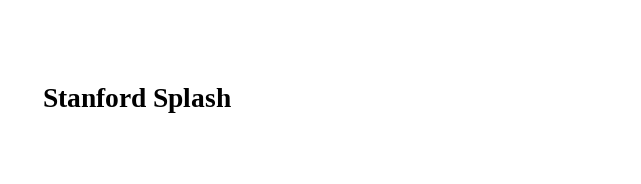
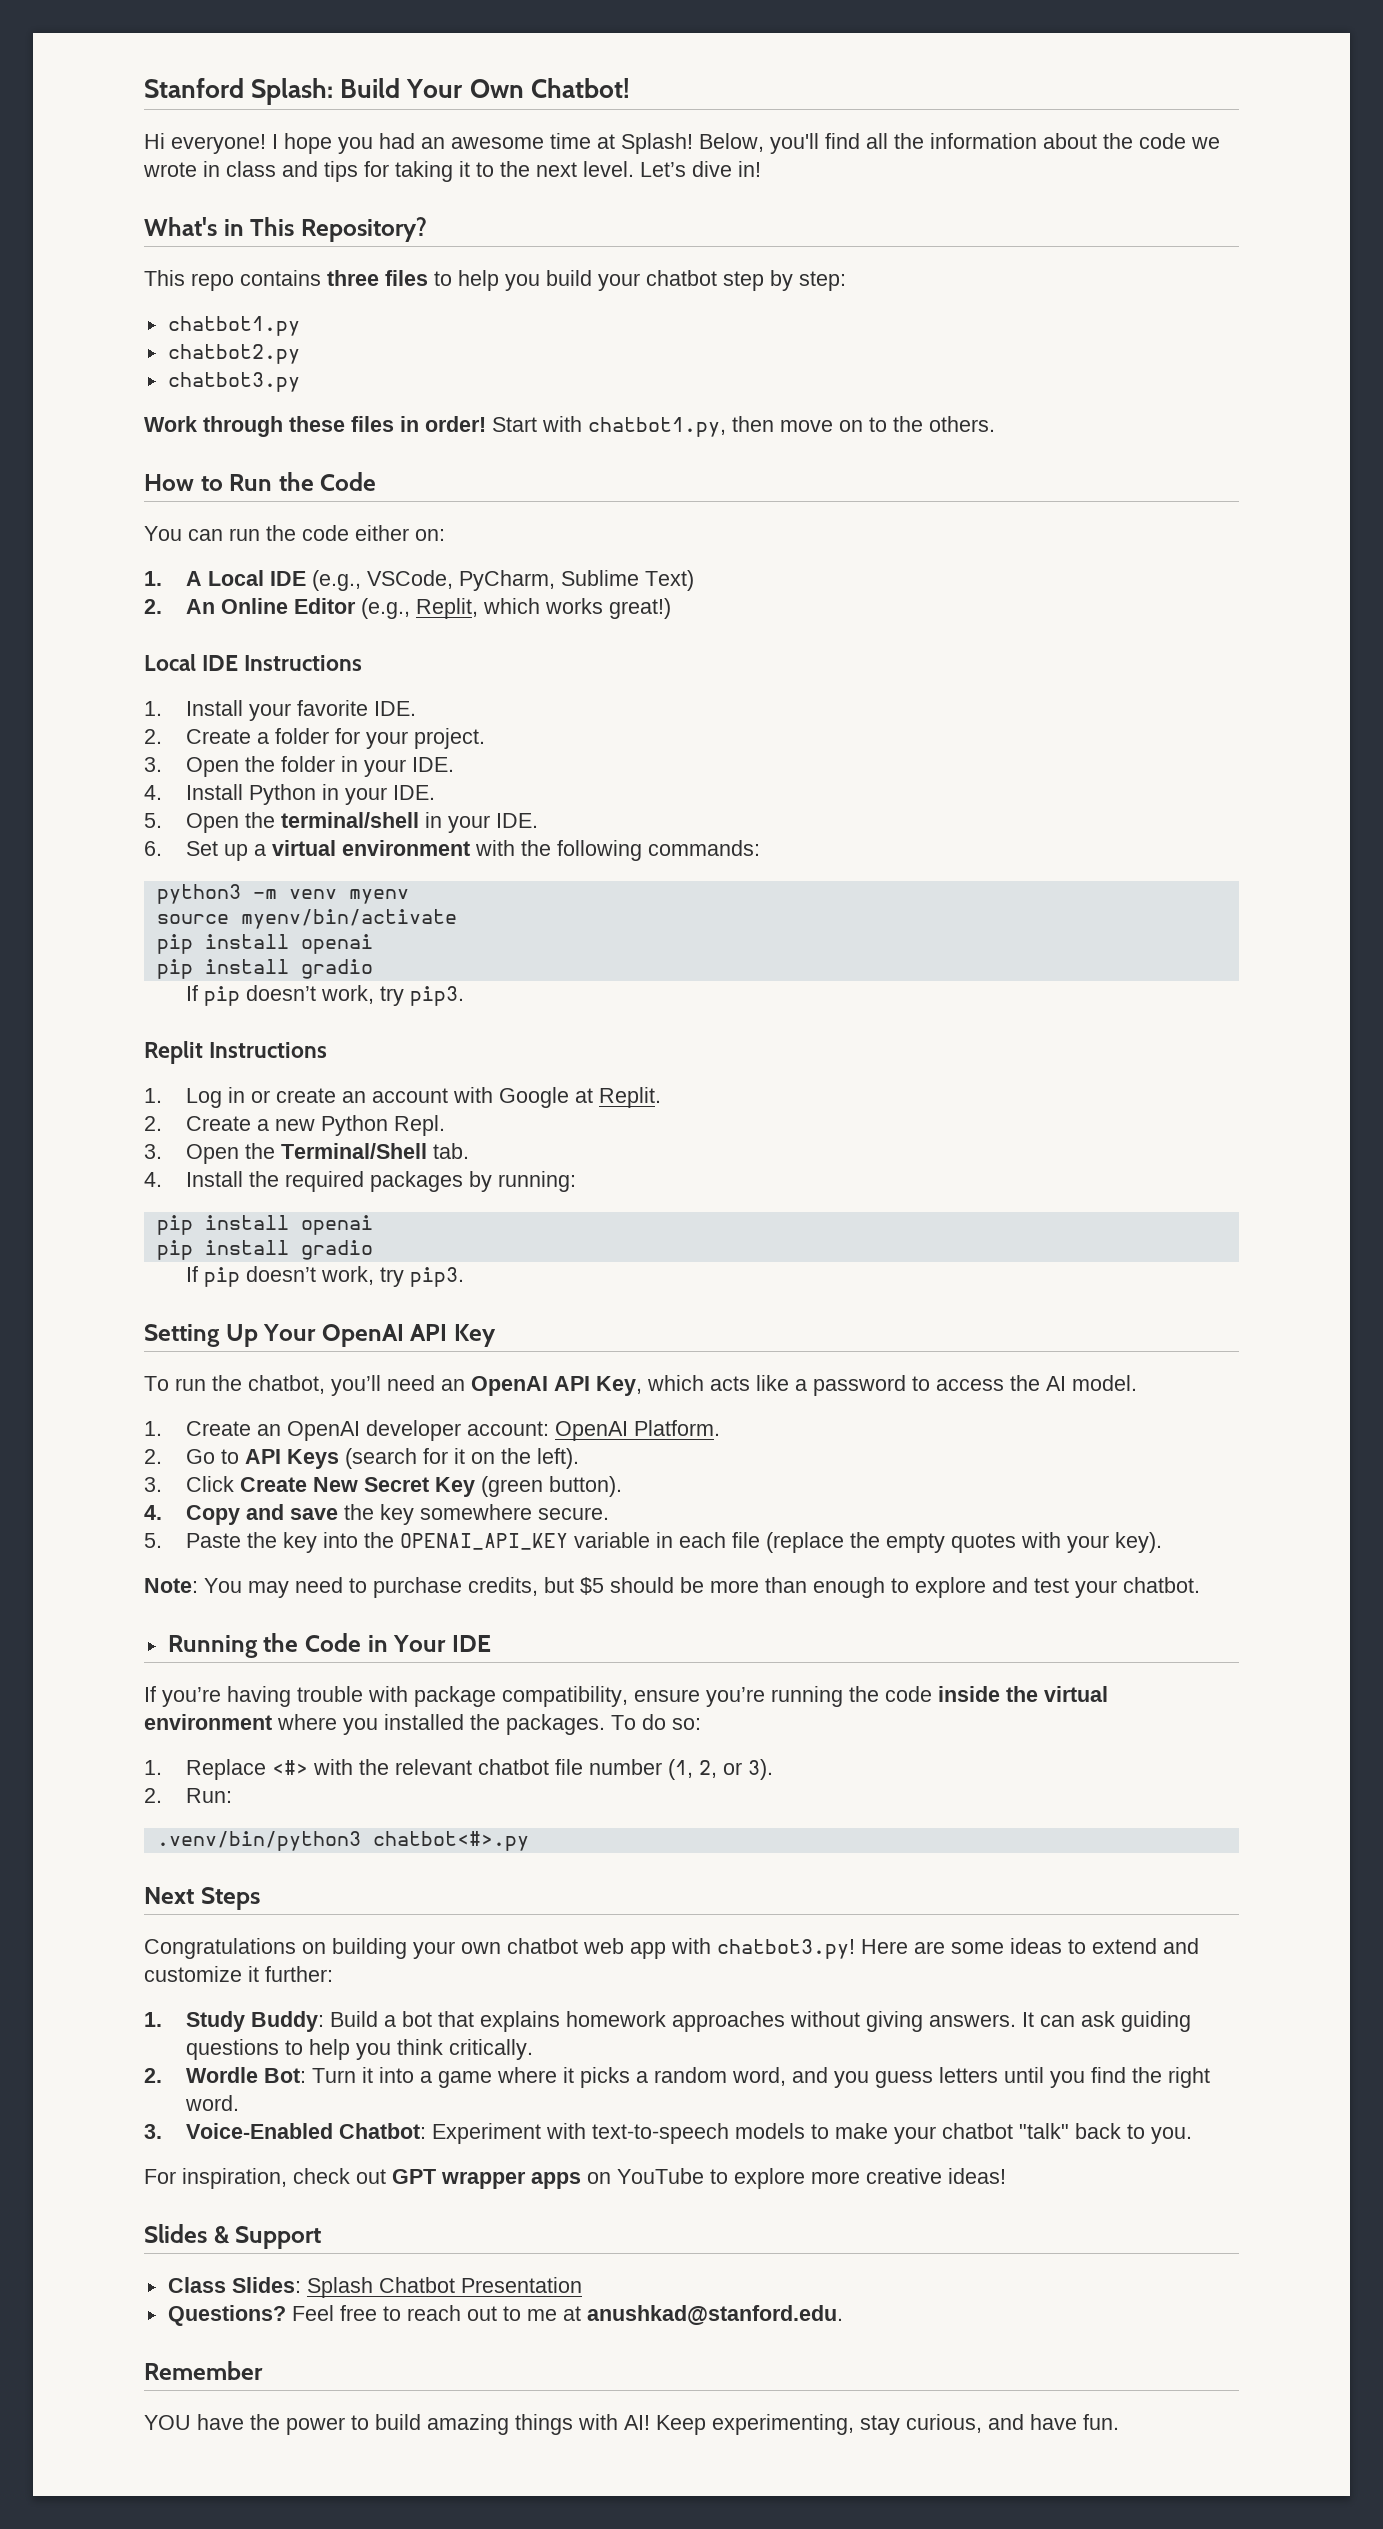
[153,88,232,113] Splash -> [251,78,630,105] [144,133,1220,154] [143,161,761,182] [144,217,427,242] [144,270,846,291] [167,316,300,336] [167,344,300,364] [167,372,300,392] [144,416,995,437] [144,472,377,491] [144,525,445,541] [144,570,694,591] [144,598,671,619] [144,654,363,671] [144,700,416,721] [144,728,485,749] [144,756,454,777] [144,784,435,805] [144,812,538,833] [144,840,760,861] [156,884,409,904] [156,909,457,929] [156,934,373,954] [156,959,373,979] [185,985,464,1006] [144,1041,328,1064] [144,1087,661,1108] [144,1115,445,1136] [144,1143,469,1164] [144,1171,576,1192] [156,1215,373,1235] [156,1240,373,1260] [185,1266,464,1287] [144,1324,497,1347] [144,1375,1137,1396] [144,1420,720,1441] [144,1448,579,1469] [144,1476,622,1497] [144,1504,609,1525] [144,1532,1162,1553] [144,1577,1200,1598] [167,1633,491,1658] [144,1686,1108,1707] [144,1714,701,1735] [144,1759,773,1780] [144,1788,232,1803] [156,1831,529,1851] [144,1887,260,1910] [144,1938,1199,1959] [144,1966,333,1982] [144,2011,1191,2032] [185,2039,533,2060] [144,2067,1210,2088] [184,2095,239,2111] [144,2123,1192,2144] [144,2168,1006,2189] [144,2224,322,2249] [167,2277,582,2298] [167,2305,843,2326] [144,2361,263,2380] [144,2414,1119,2435] Splash: Build Your Own Chatbot! // Hi everyone! I hope you had an awesome time at Splash! Below, you'll find all the information about the code we wrote in class and tips for taking it to the next level. Let’s dive in! // What's in This Repository? // This repo contains three files to help you build your chatbot step by step: // chatbot1.py // chatbot2.py // chatbot3.py // Work through these files in order! Start with chatbot1.py, then move on to the others. // How to Run the Code // You can run the code either on: // 1. A Local IDE (e.g., VSCode, PyCharm, Sublime Text) // 2. An Online Editor (e.g., Replit, which works great!) // Local IDE Instructions // 1. Install your favorite IDE. // 2. Create a folder for your project. // 3. Open the folder in your IDE. // 4. Install Python in your IDE. // 5. Open the terminal/shell in your IDE. // 6. Set up a virtual environment with the following commands: // python3 -m venv myenv // source myenv/bin/activate // pip install openai // pip install gradio // If pip doesn’t work, try pip3. // Replit Instructions // 1. Log in or create an account with Google at Replit. // 2. Create a new Python Repl. // 3. Open the Terminal/Shell tab. // 4. Install the required packages by running: // pip install openai // pip install gradio // If pip doesn’t work, try pip3. // Setting Up Your OpenAI API Key // To run the chatbot, you’ll need an OpenAI API Key, which acts like a password to access the AI model. // 1. Create an OpenAI developer account: OpenAI Platform. // 2. Go to API Keys (search for it on the left). // 3. Click Create New Secret Key (green button). // 4. Copy and save the key somewhere secure. // 5. Paste the key into the OPENAI_API_KEY variable in each file (replace the empty quotes with your key). // Note: You may need to purchase credits, but $5 should be more than enough to explore and test your chatbot. // Running the Code in Your IDE // If you’re having trouble with package compatibility, ensure you’re running the code inside the virtual environment where you installed the packages. To do so: // 1. Replace <#> with the relevant chatbot file number (1, 2, or 3). // 2. Run: // .venv/bin/python3 chatbot<#>.py // Next Steps // Congratulations on building your own chatbot web app with chatbot3.py! Here are some ideas to extend and customize it further: // 1. Study Buddy: Build a bot that explains homework approaches without giving answers. It can ask guiding questions to help you think critically. // 2. Wordle Bot: Turn it into a game where it picks a random word, and you guess letters until you find the right word. // 3. Voice-Enabled Chatbot: Experiment with text-to-speech models to make your chatbot "talk" back to you. // For inspiration, check out GPT wrapper apps on YouTube to explore more creative ideas! // Slides & Support // Class Slides: Splash Chatbot Presentation // Questions? Feel free to reach out to me at anushkad@stanford.edu. // Remember // YOU have the power to build amazing things with AI! Keep experimenting, stay curious, and have fun.

